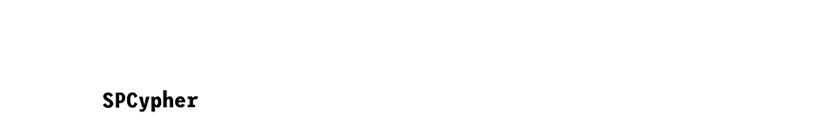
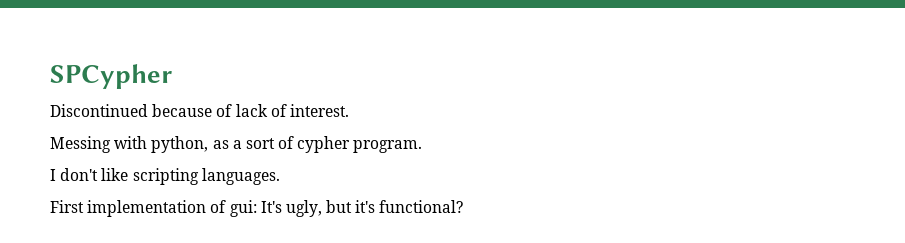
(199, 101) none -> [50,104,349,117] [50,136,423,153] [50,168,280,185] [50,200,464,217] // Discontinued because of lack of interest. // Messing with python, as a sort of cypher program. // I don't like scripting languages. // First implementation of gui: It's ugly, but it's functional?

